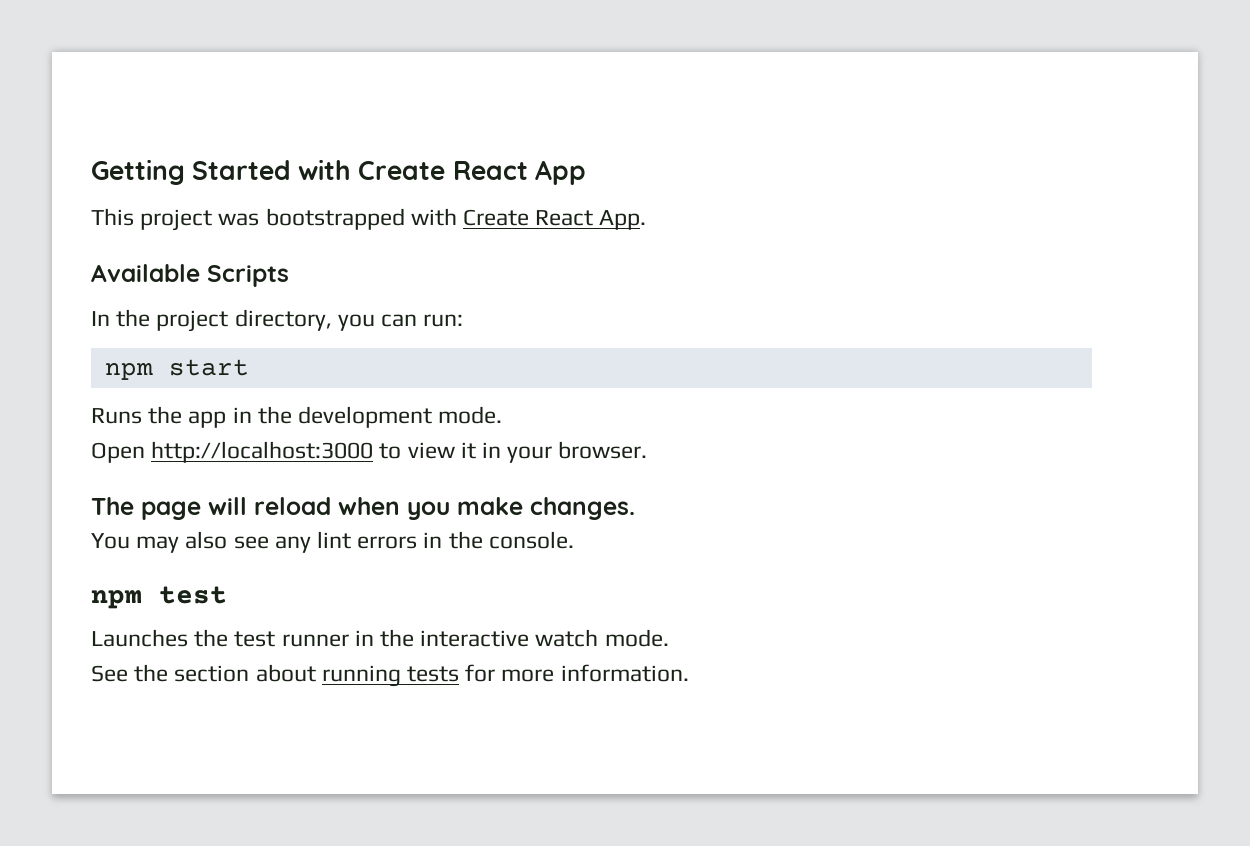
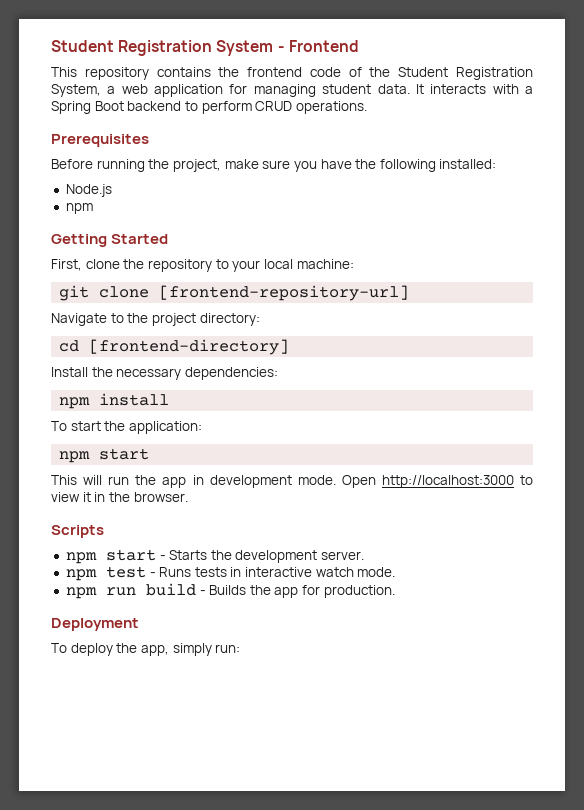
[91,159,586,185] [91,208,647,231] [91,264,289,287] [91,309,464,332] Getting Started with Create React App // This project was bootstrapped with Create React App. // Available Scripts // In the project directory, you can run: -> [51,40,359,56] [51,67,533,80] [51,84,533,97] [51,101,367,114] [51,134,149,147] [51,159,497,172] [65,184,112,197] [65,203,93,214] [51,234,169,247] [51,259,354,272] [59,285,410,301] [51,313,260,326] [59,339,290,355] [51,367,278,380] [59,393,170,409] [51,421,202,434] Student Registration System - Frontend // This repository contains the frontend code of the Student Registration System, a web application for managing student data. It interacts with a Spring Boot backend to perform CRUD operations. // Prerequisites // Before running the project, make sure you have the following installed: // Node.js // npm // Getting Started // First, clone the repository to your local machine: // git clone [frontend-repository-url] // Navigate to the project directory: // cd [frontend-directory] // Install the necessary dependencies: // npm install // To start the application:
[91,408,142,424] Runs -> [51,475,130,485] This will run
[257,406,292,424] the -> (204, 480) none
(503, 415) // -> (336, 480) none
[507,446,553,463] your -> [108,492,130,502] the
[91,497,635,520] [91,531,574,553] [91,586,227,609] [91,629,669,647] [91,664,689,687] The page will reload when you make changes. // You may also see any lint errors in the console. // npm test // Launches the test runner in the interactive watch mode. // See the section about running tests for more information. -> [51,525,104,538] [65,549,365,564] [65,566,396,581] [65,583,395,599] [51,618,139,631] [51,643,241,656] Scripts // npm start - Starts the development server. // npm test - Runs tests in interactive watch mode. // npm run build - Builds the app for production. // Deployment // To deploy the app, simply run:

